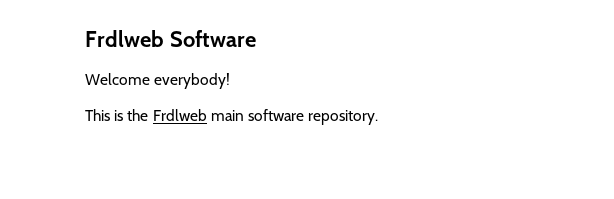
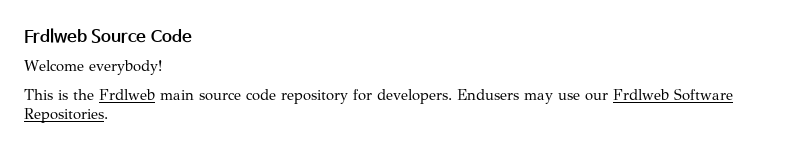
[85,30,256,47] Frdlweb Software -> [24,28,192,43] Frdlweb Source Code
[247,109,379,125] software repository. -> [199,88,733,104] [24,108,108,123] source code repository for developers. Endusers may use our Frdlweb Software Repositories.

